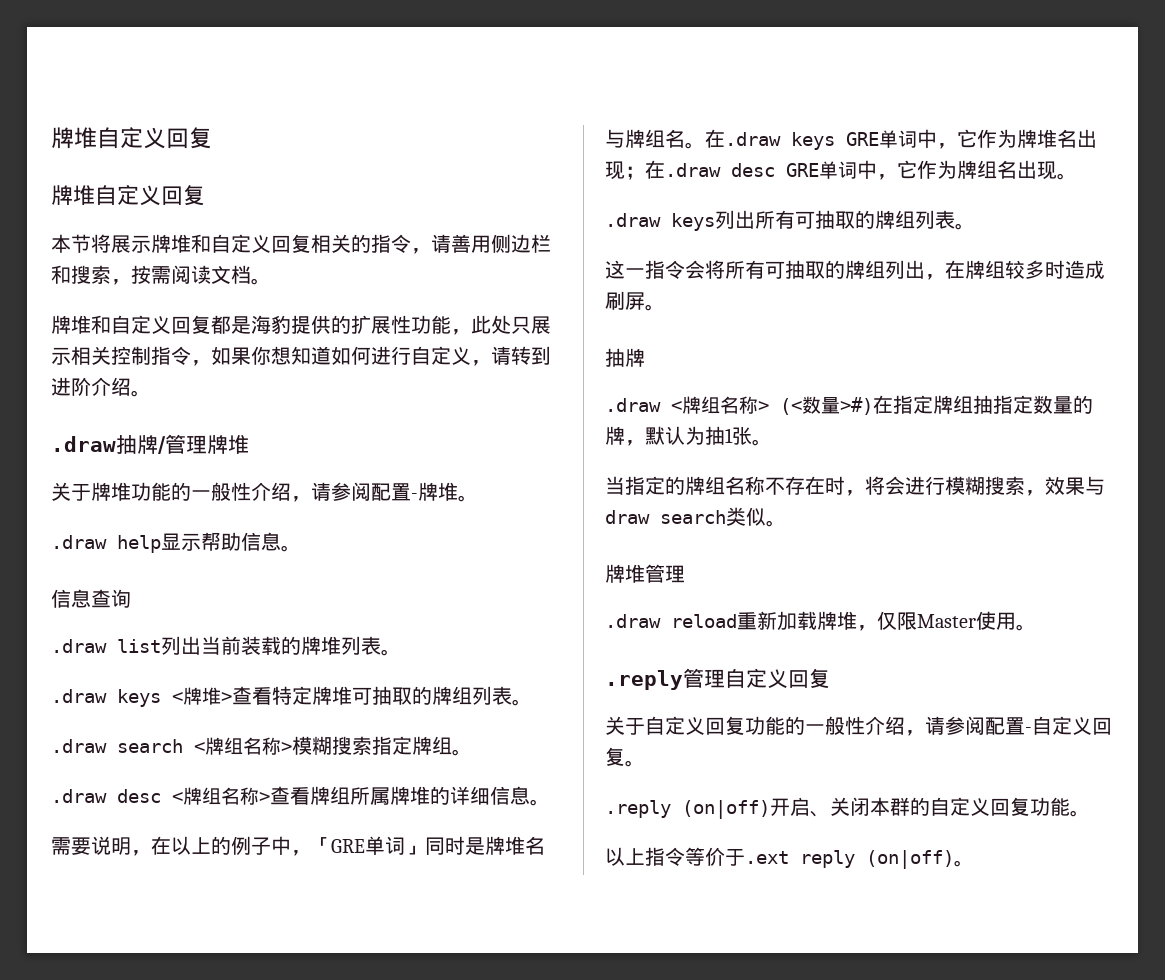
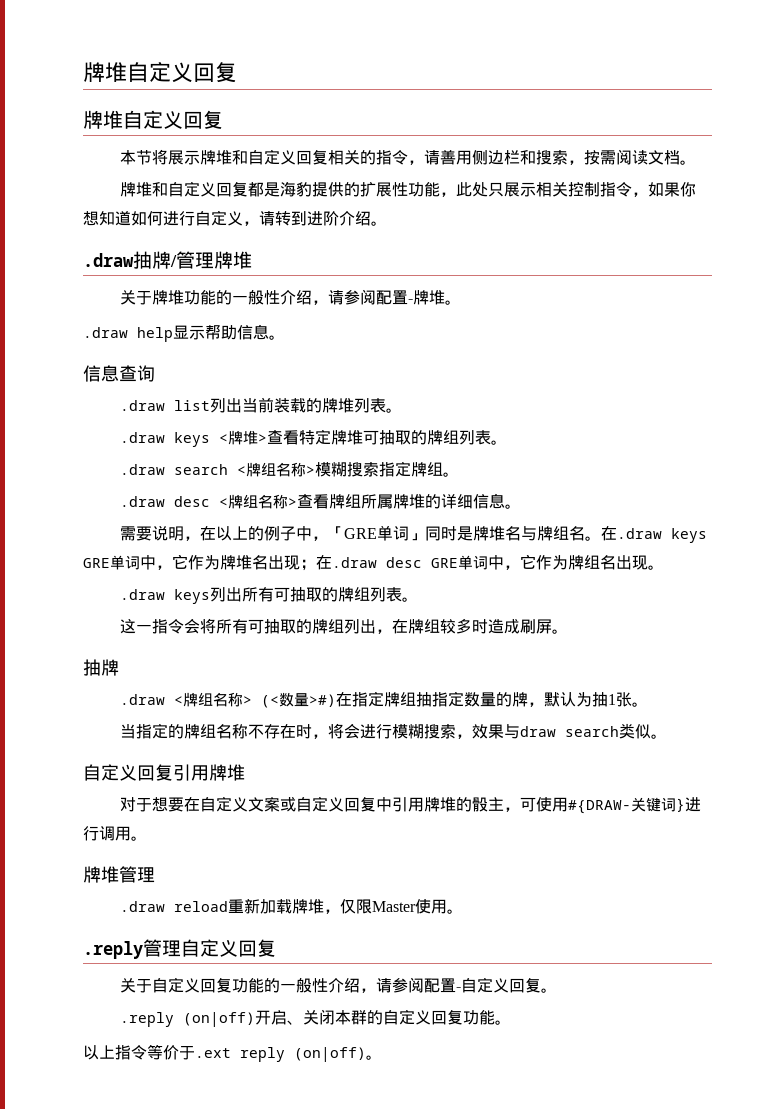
(786, 523) none -> [83,764,245,781] [120,796,702,814] [83,826,147,841] // 自定义回复引用牌堆 // 对于想要在自定义文案或自定义回复中引用牌堆的骰主，可使用#{DRAW-关键词}进行调用。

